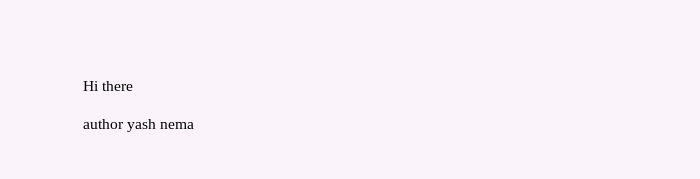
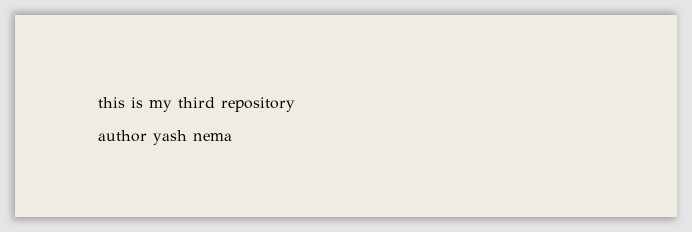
[83,81,134,91] Hi there -> [98,97,295,112] this is my third repository

